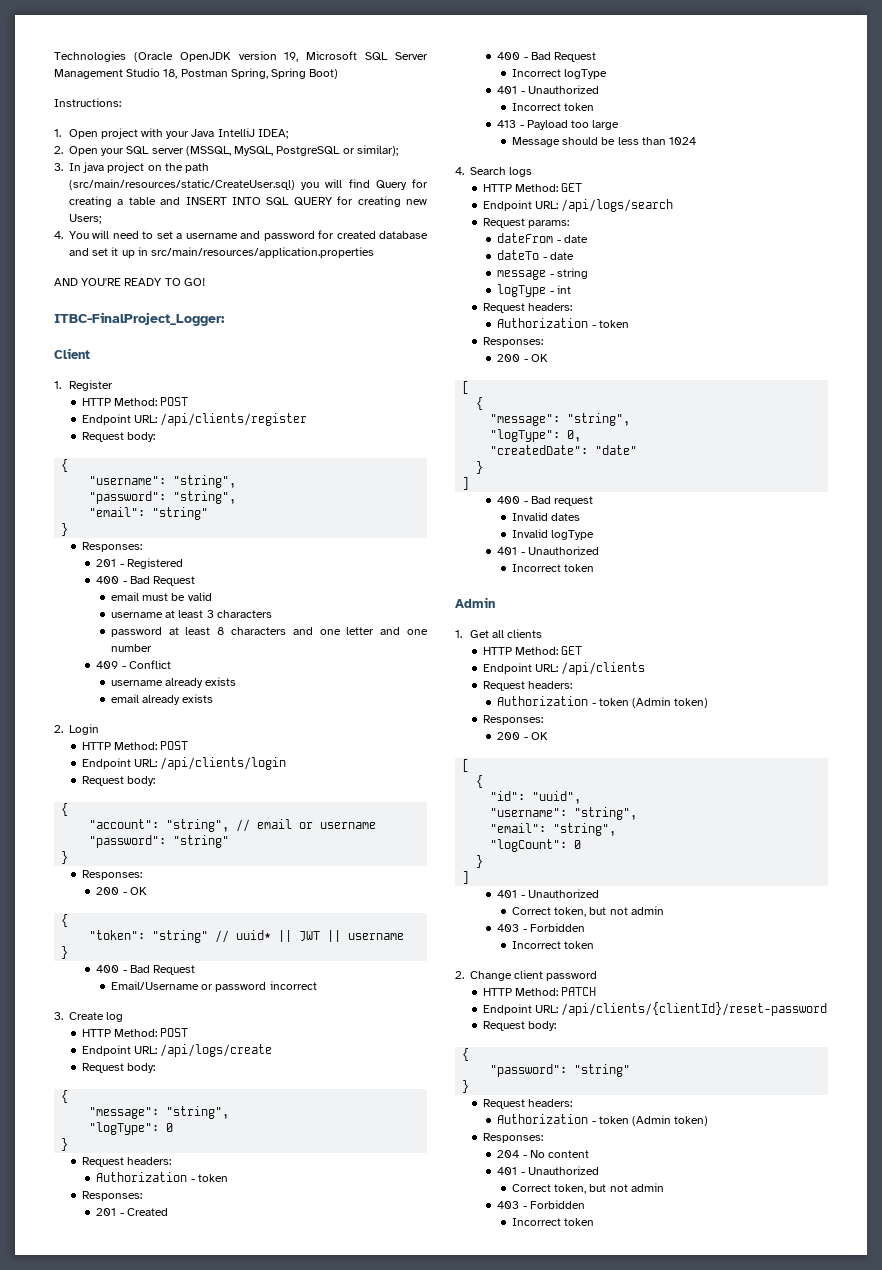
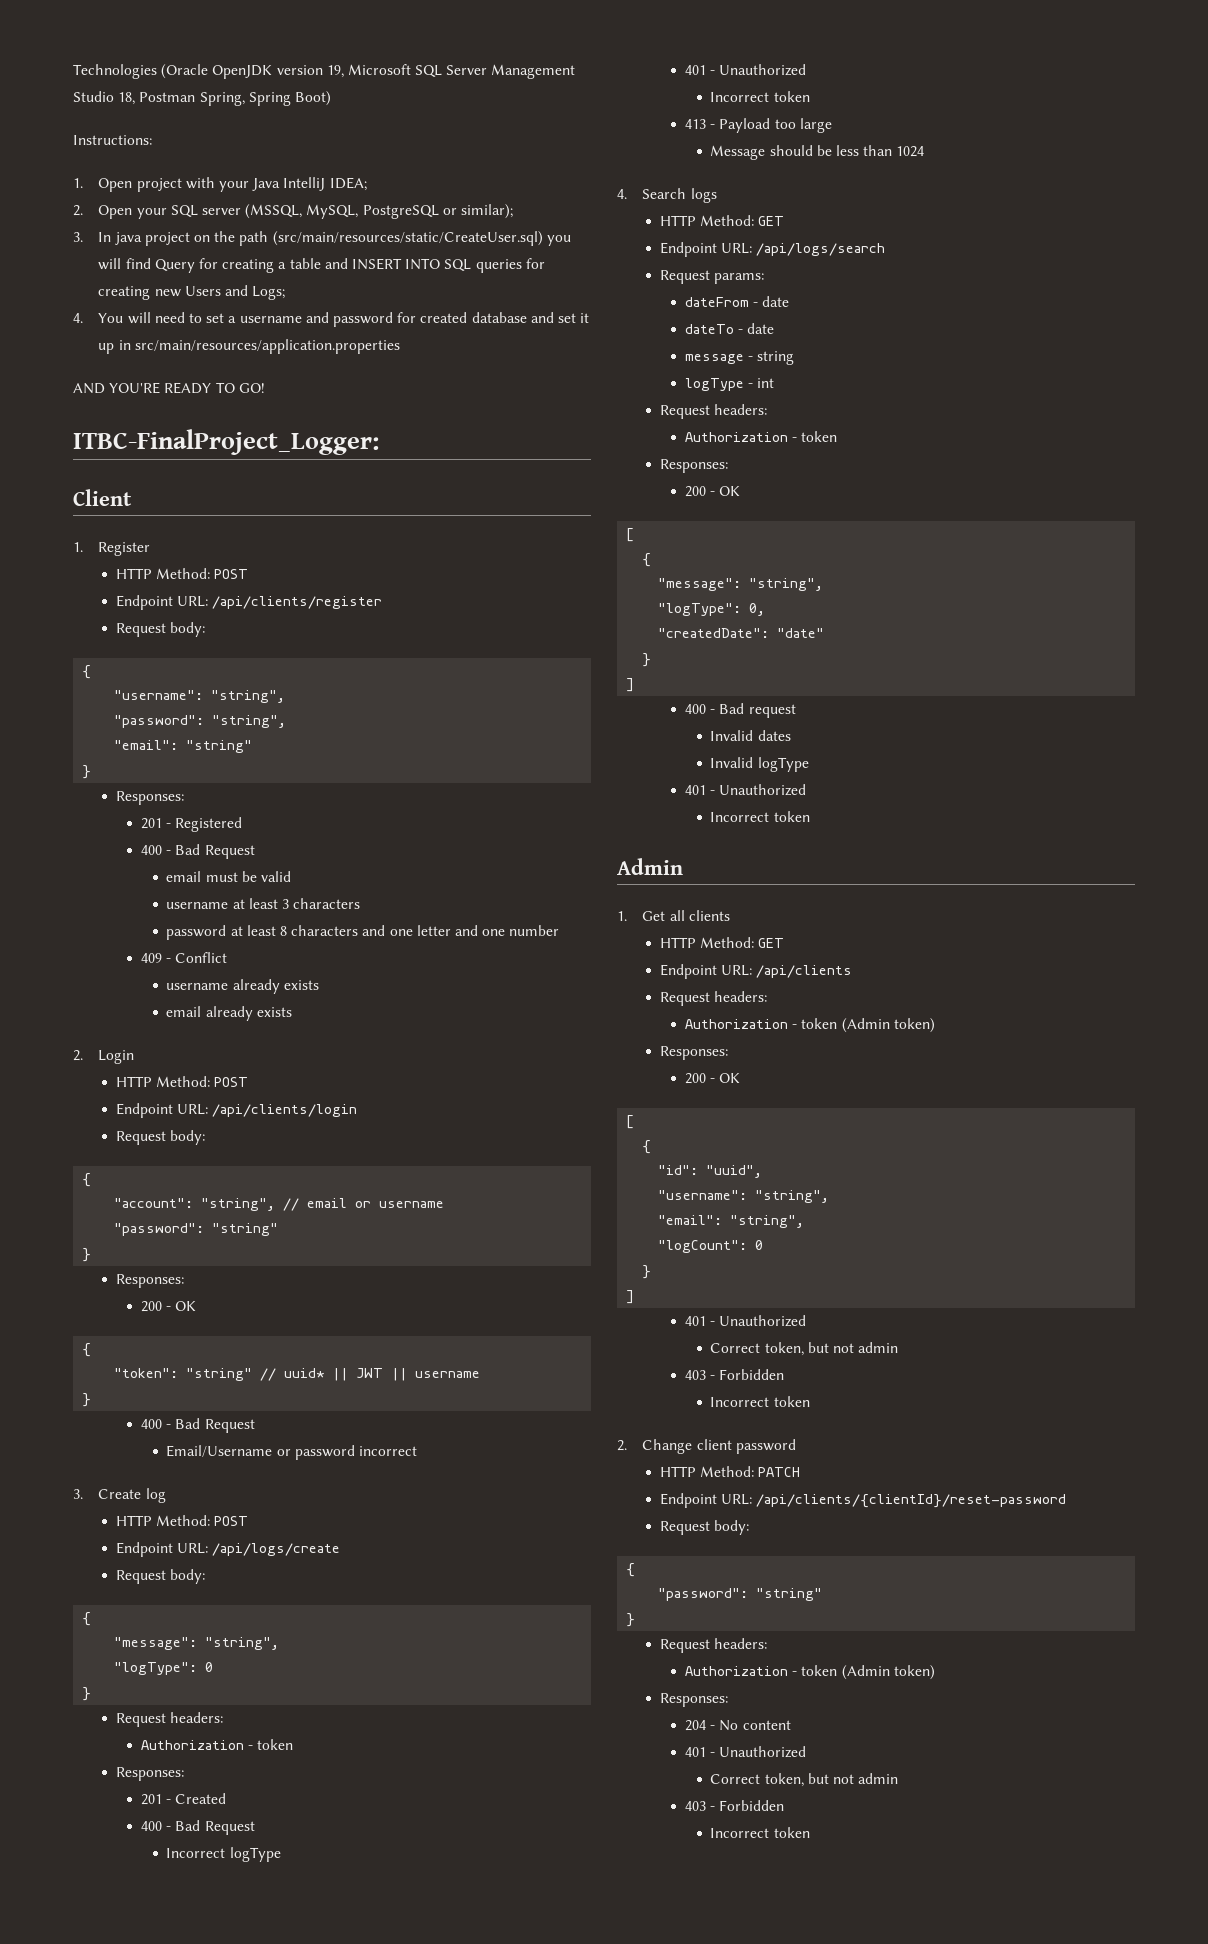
[293,197,333,206] QUERY -> [475,259,522,273] queries
[69,214,101,224] Users; -> [184,285,286,300] Users and Logs;

